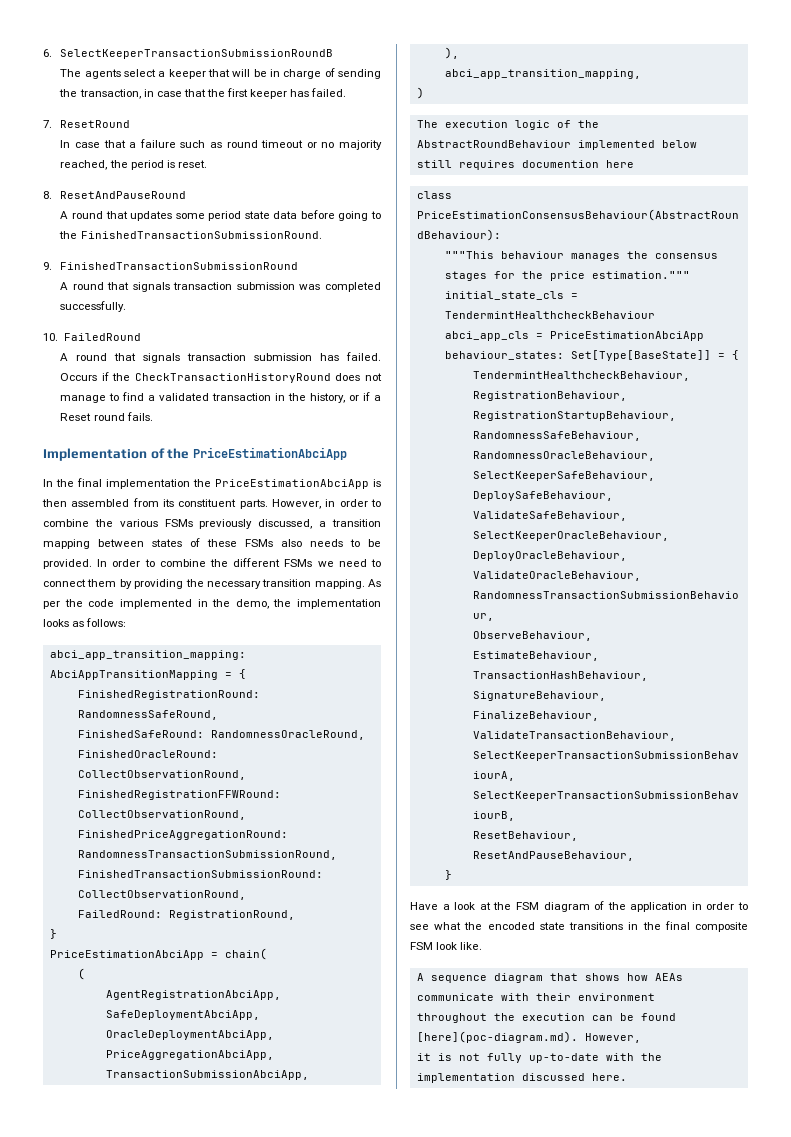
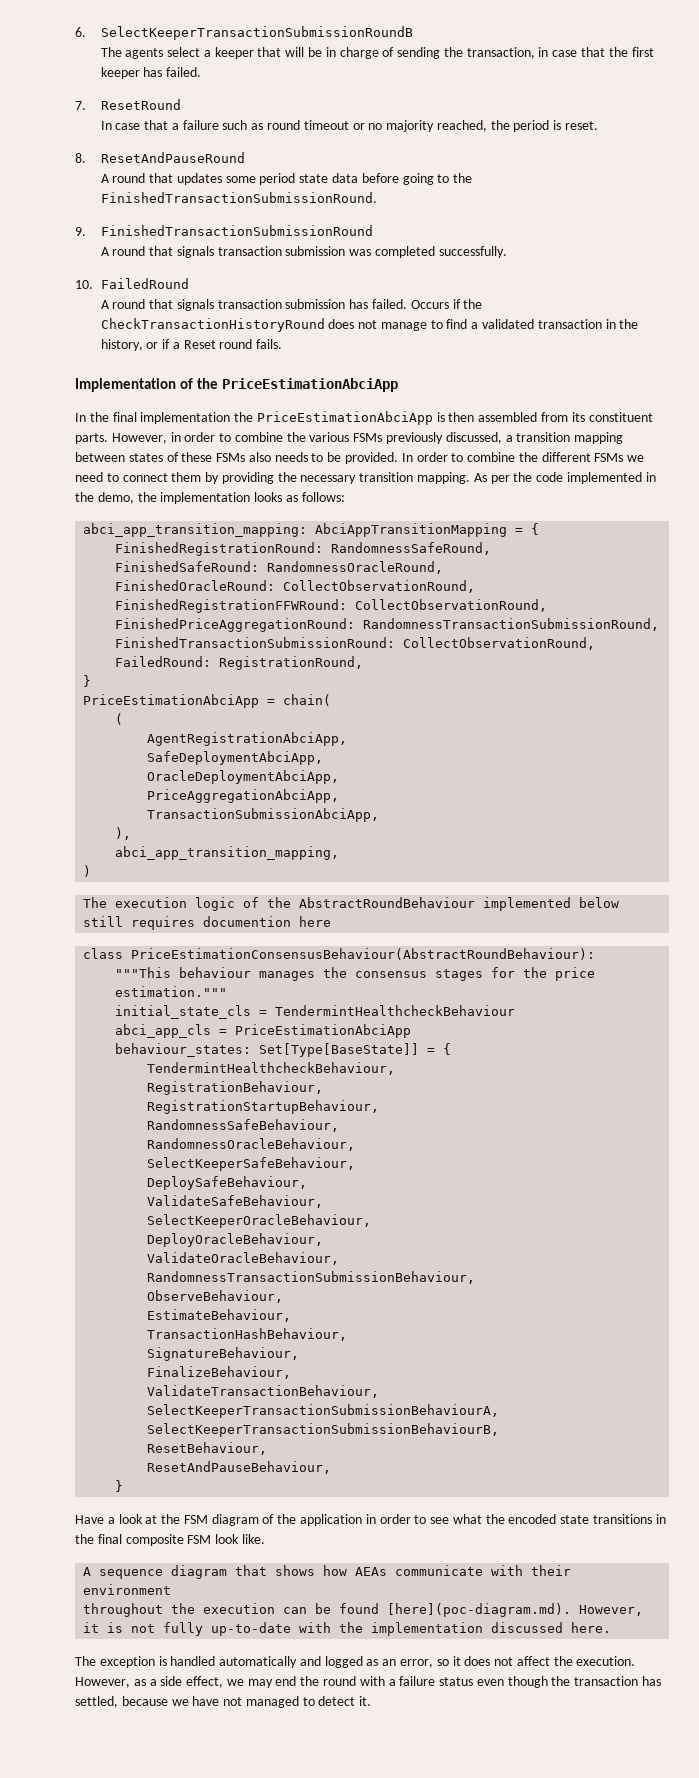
(627, 1077) none -> [75,1656,636,1668] [75,1676,662,1688] [75,1696,372,1708] // The exception is handled automatically and logged as an error, so it does not affect the execution. However, as a side effect, we may end the round with a failure status even though the transaction has settled, because we have not managed to detect it.

